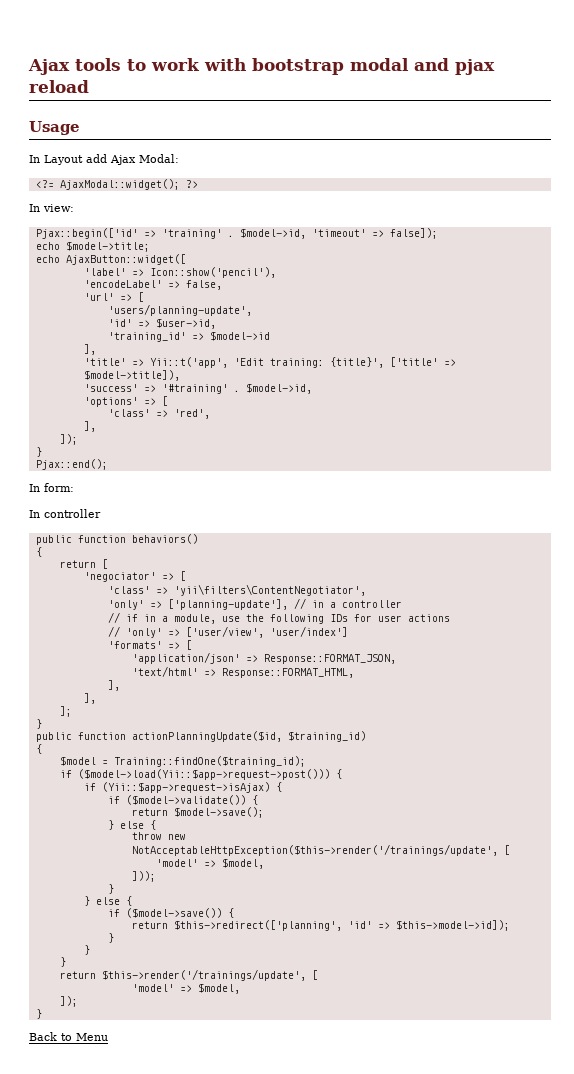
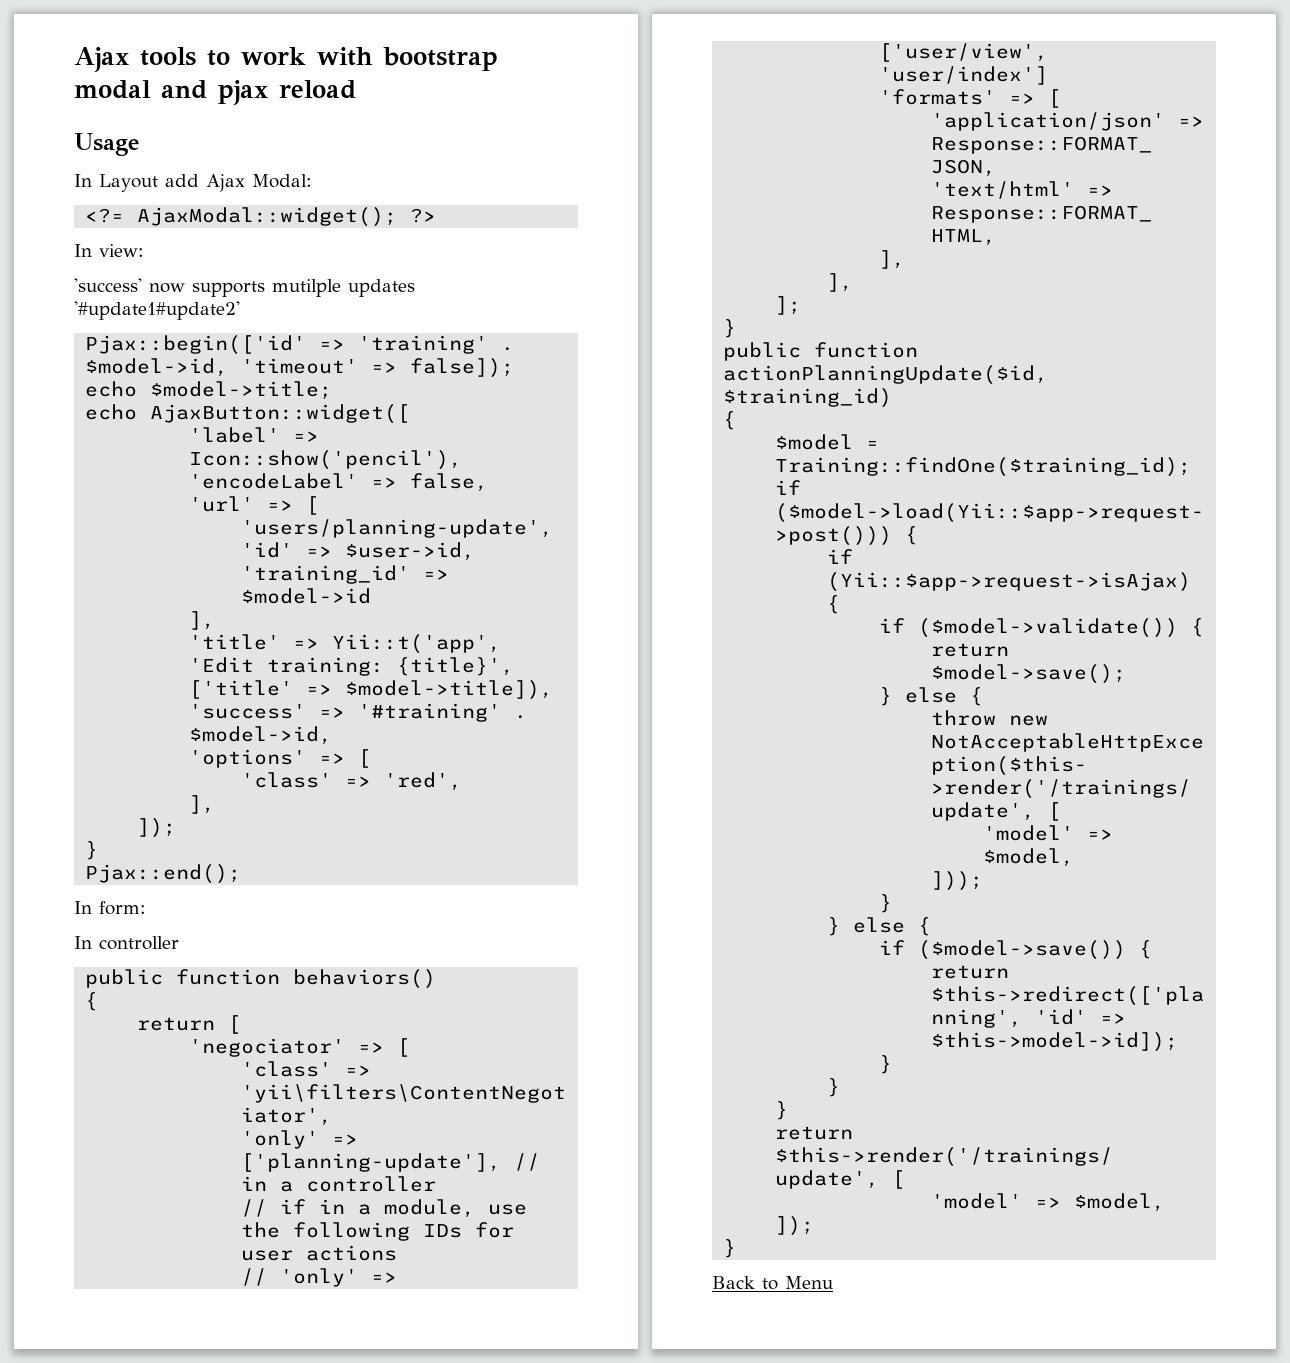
(74, 208) none -> [74,278,415,297] [74,301,240,320] // 'success' now supports mutilple updates '#update1#update2'

